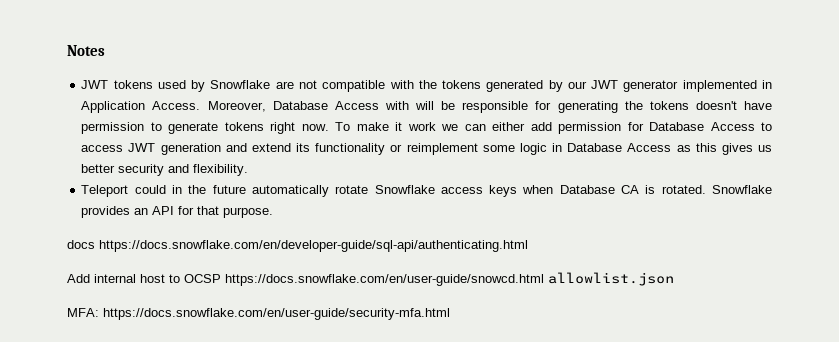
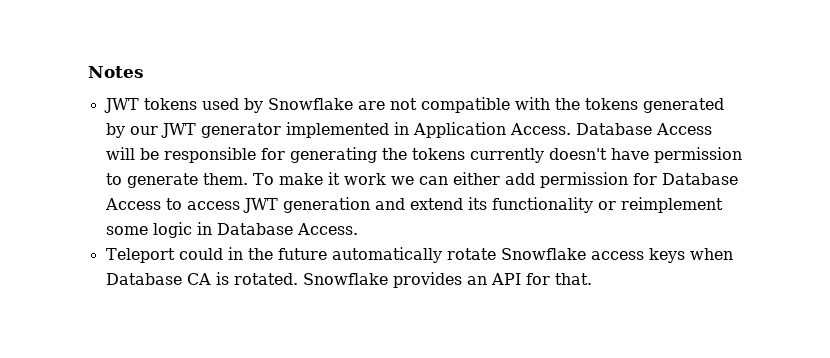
[207,101,409,112] Moreover, Database Access with -> [575,123,712,135] Database Access
(689, 105) none -> [469,148,544,163] currently
[224,122,329,134] tokens right now. -> [202,173,248,185] them.
[627,143,772,155] [81,164,249,176] Access as this gives us better security and flexibility. -> [296,223,358,235] Access.
[197,206,274,218] [67,240,528,252] [67,272,674,286] [67,308,450,320] that purpose. // docs https://docs.snowflake.com/en/developer-guide/sql-api/authenticating.html // Add internal host to OCSP https://docs.snowflake.com/en/user-guide/snowcd.html allowlist.json // MFA: https://docs.snowflake.com/en/user-guide/security-mfa.html -> [554,273,592,285] that.

